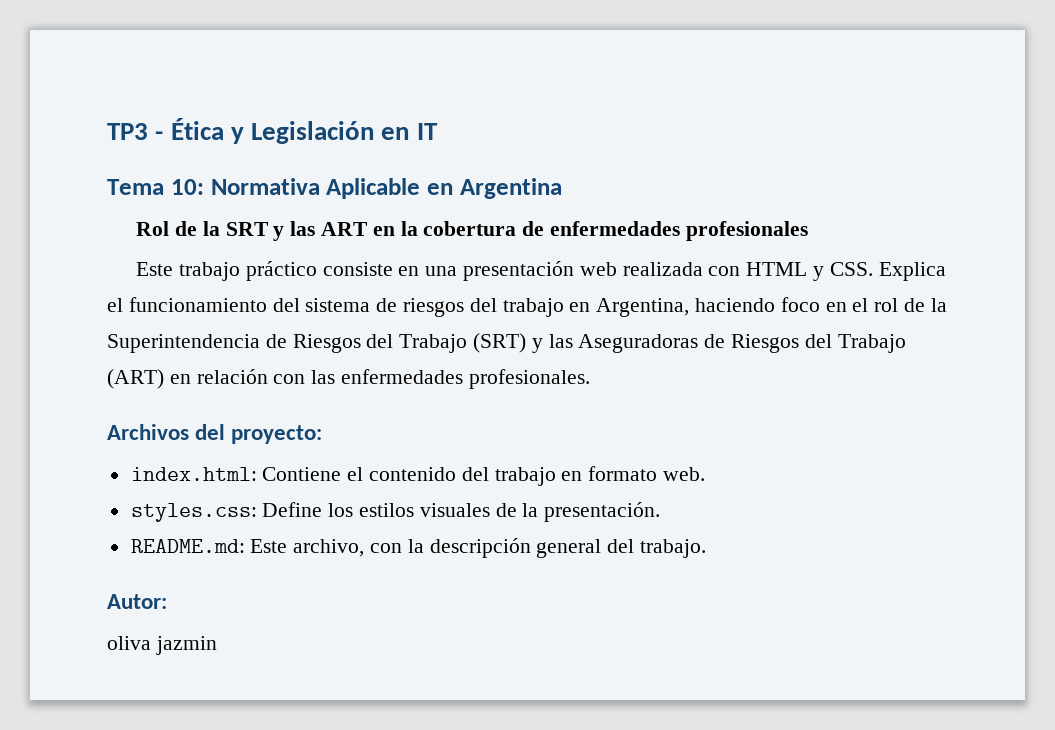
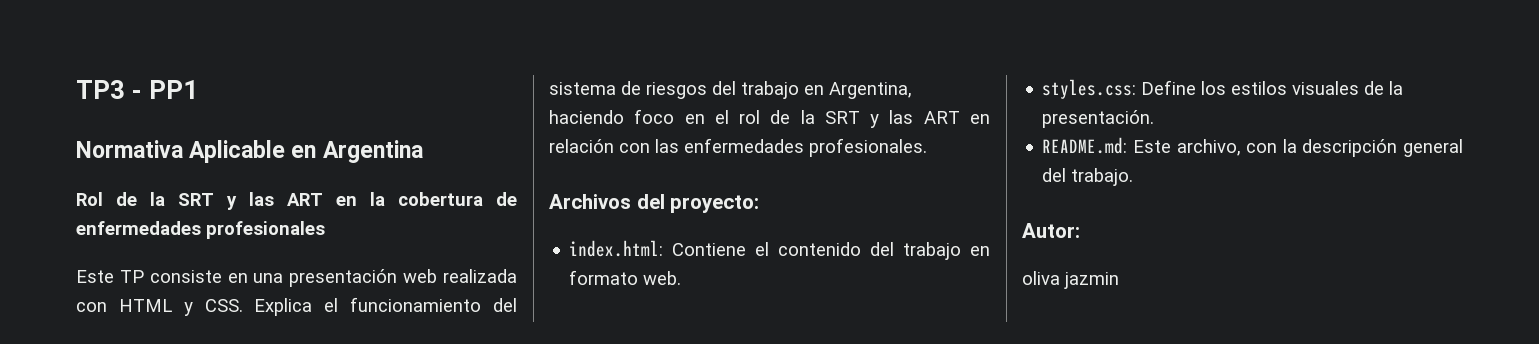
[170,118,438,144] [107,179,204,195] Ética y Legislación en IT // Tema 10: -> [149,80,199,99] PP1 //
[178,261,317,281] trabajo práctico -> [119,270,144,283] TP
[107,333,906,353] [107,369,164,389] Superintendencia de Riesgos del Trabajo (SRT) y las Aseguradoras de Riesgos del Trabajo (ART) -> [824,110,960,128] SRT y las ART

